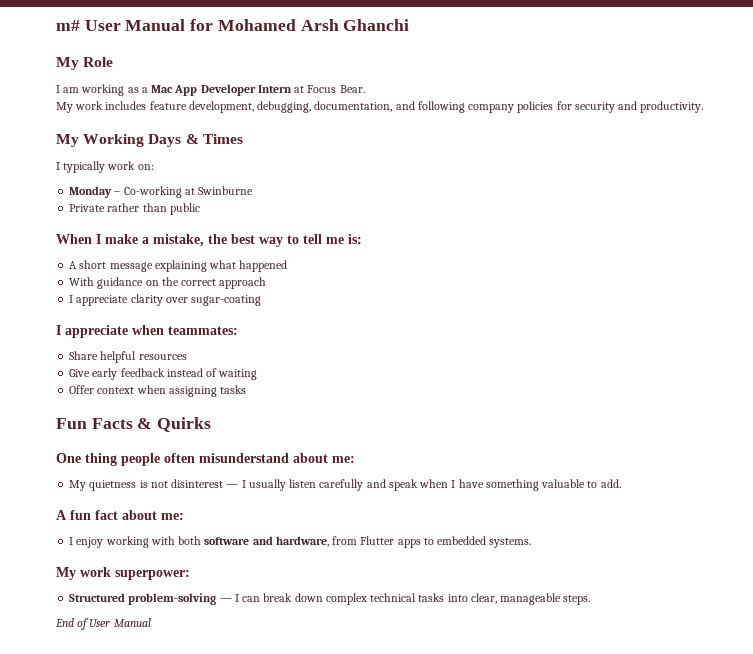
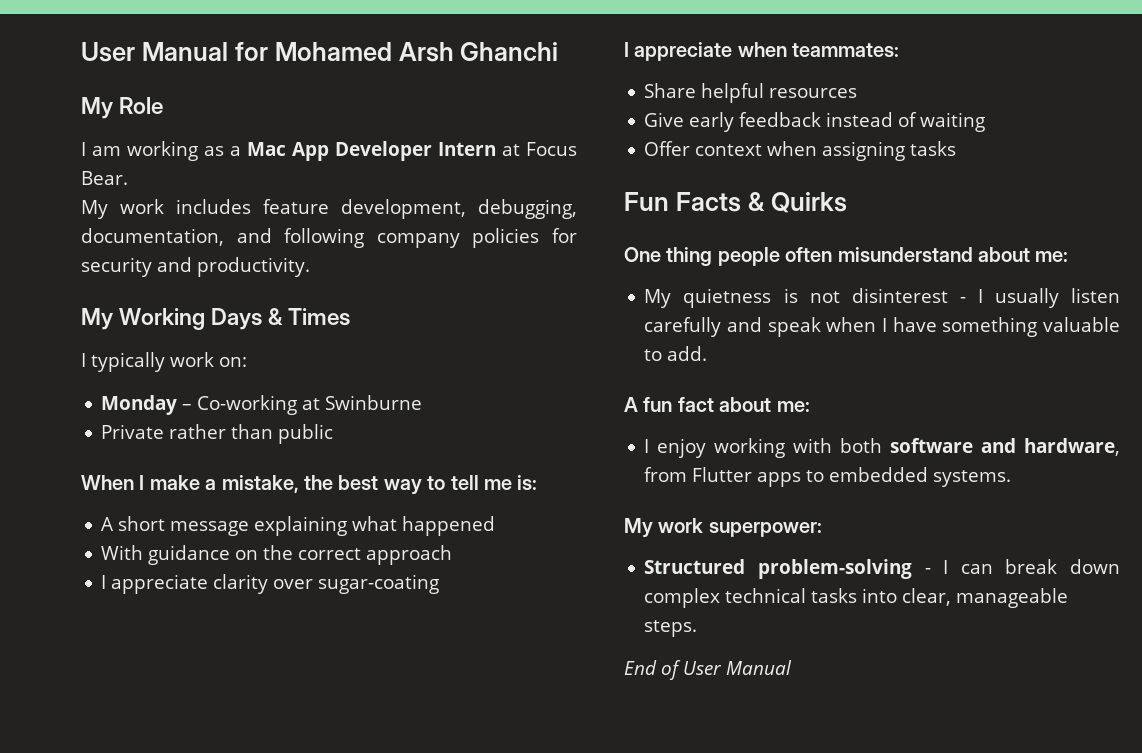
[56,20,80,31] m# -> (81, 52) none
[226,484,239,488] — -> [959,297,966,303] -
[219,598,232,602] — -> [924,568,931,574] -

